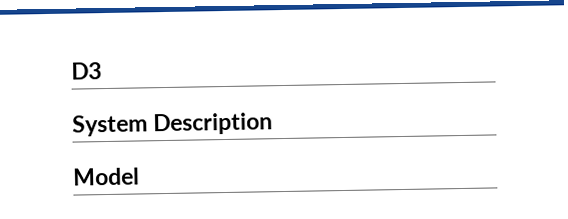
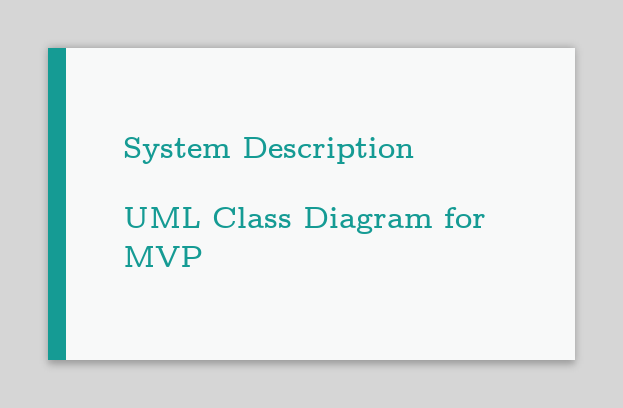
[71,62,102,80] D3 // -> (123, 150) none
[72,167,140,186] Model -> [123,207,486,234] [123,246,203,267] UML Class Diagram for MVP

